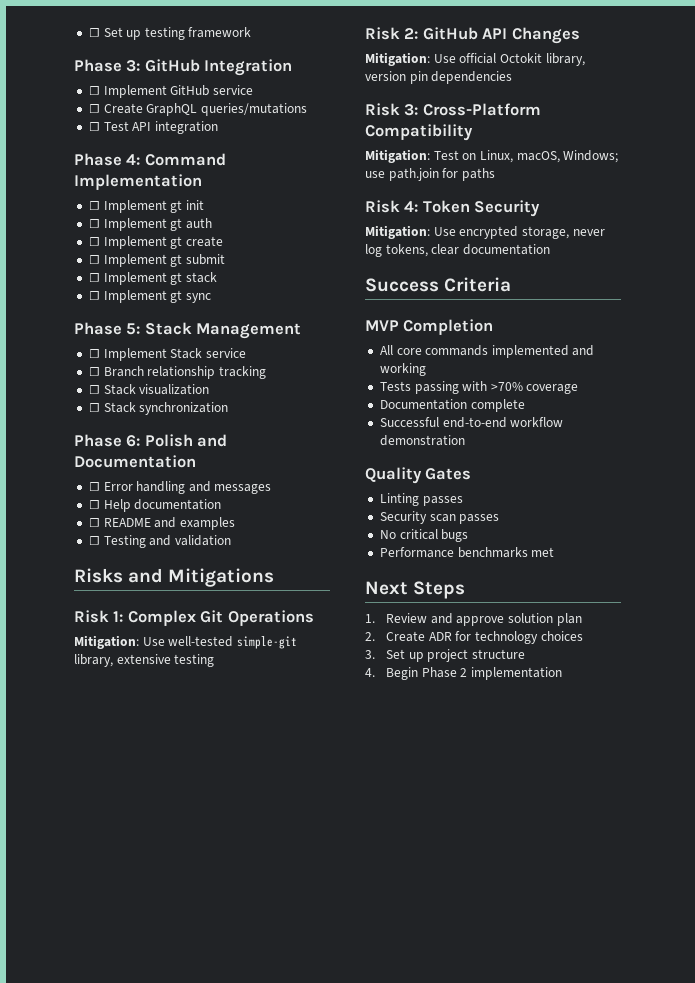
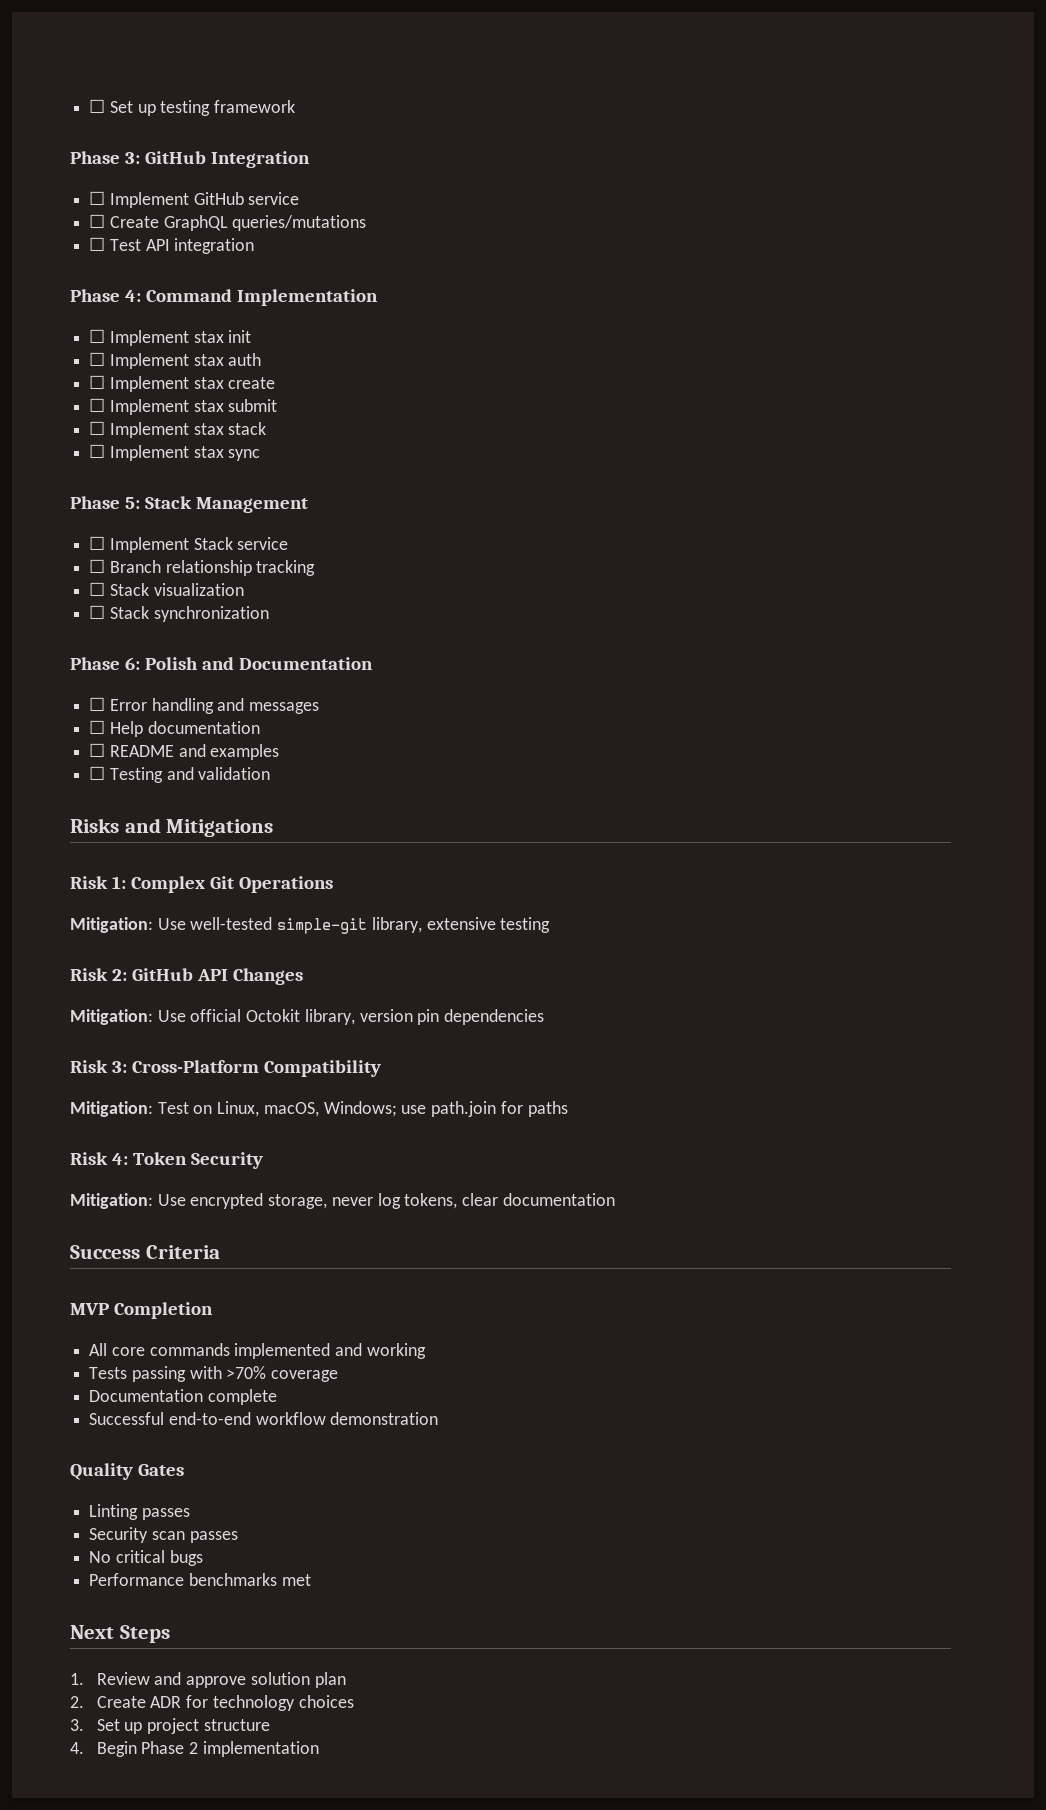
[170,200,183,213] gt -> [193,331,224,343] stax
[170,218,183,231] gt -> [193,354,224,366] stax
[170,236,183,249] gt -> [193,377,224,389] stax
[170,254,183,267] gt -> [193,400,224,412] stax
[170,272,183,285] gt -> [193,423,224,435] stax
[170,290,183,303] gt -> [193,446,224,458] stax

